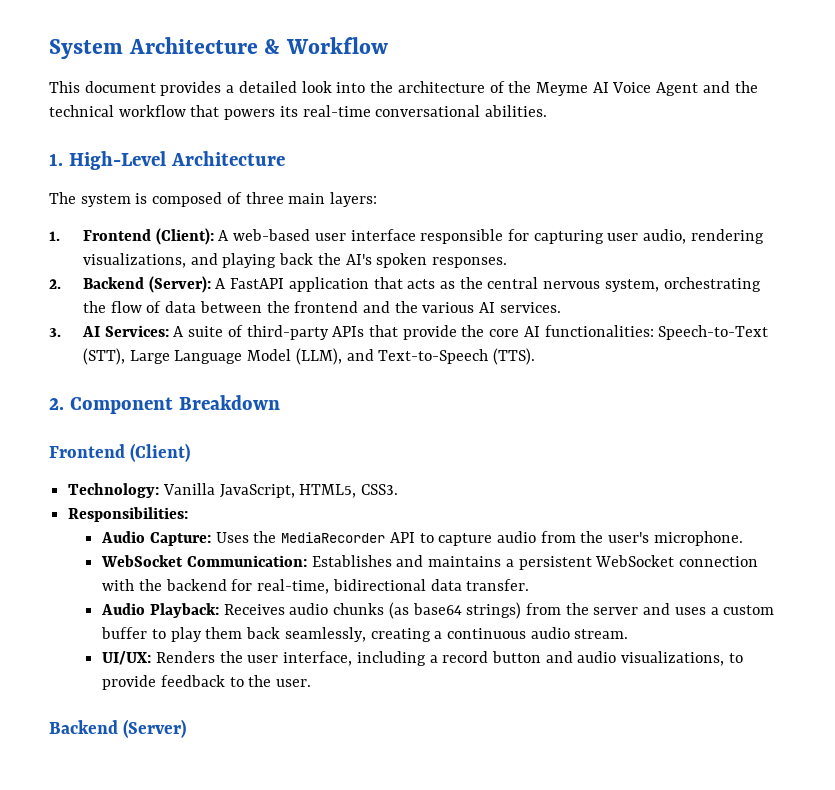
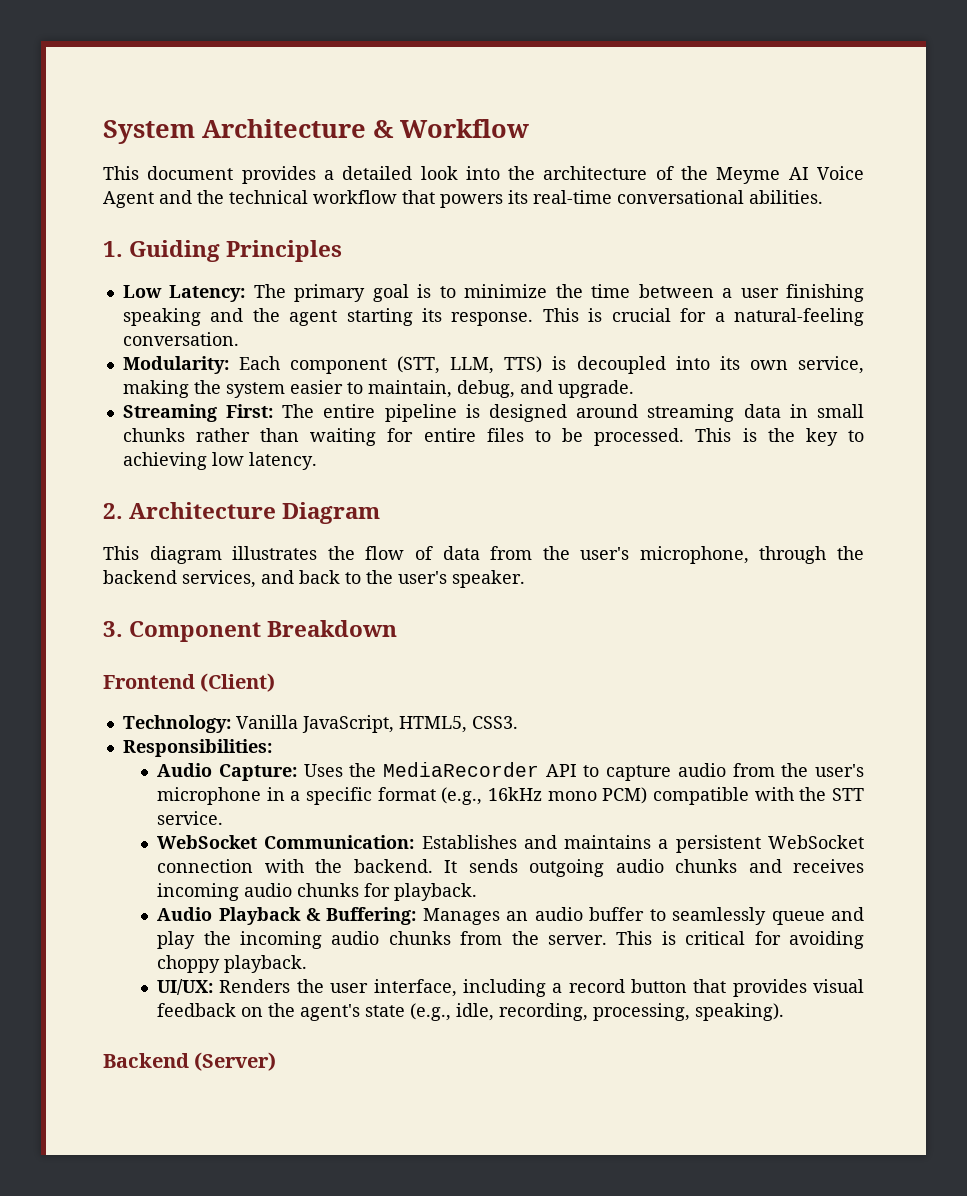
[68,151,285,170] [49,192,378,207] [49,228,764,245] [82,253,507,268] [49,276,761,293] [82,301,561,313] [49,325,769,340] [82,348,535,365] [49,398,64,410] High-Level Architecture // The system is composed of three main layers: // 1. Frontend (Client): A web-based user interface responsible for capturing user audio, rendering visualizations, and playing back the AI's spoken responses. // 2. Backend (Server): A FastAPI application that acts as the central nervous system, orchestrating the flow of data between the frontend and the various AI services. // 3. AI Services: A suite of third-party APIs that provide the core AI functionalities: Speech-to-Text (STT), Large Language Model (LLM), and Text-to-Speech (TTS). // 2. -> [129,240,343,262] [122,284,864,302] [122,308,865,326] [122,332,239,346] [122,356,865,374] [122,380,634,398] [122,404,865,422] [122,428,864,446] [122,452,317,470] [103,502,381,524] [103,546,864,564] [103,570,525,588] [103,621,123,637] Guiding Principles // Low Latency: The primary goal is to minimize the time between a user finishing speaking and the agent starting its response. This is crucial for a natural-feeling conversation. // Modularity: Each component (STT, LLM, TTS) is decoupled into its own service, making the system easier to maintain, debug, and upgrade. // Streaming First: The entire pipeline is designed around streaming data in small chunks rather than waiting for entire files to be processed. This is the key to achieving low latency. // 2. Architecture Diagram // This diagram illustrates the flow of data from the user's microphone, through the backend services, and back to the user's speaker. // 3.
[653,531,743,546] microphone. -> [157,787,865,805] [157,811,224,825] microphone in a specific format (e.g., 16kHz mono PCM) compatible with the STT service.
[165,579,530,594] [101,602,775,619] [101,627,629,642] backend for real-time, bidirectional data transfer. // Audio Playback: Receives audio chunks (as base64 strings) from the server and uses a custom buffer to play them back seamlessly, creating a continuous audio stream. -> [353,859,864,877] [157,883,478,901] [157,907,865,925] [157,931,865,949] [157,955,308,973] backend. It sends outgoing audio chunks and receives incoming audio chunks for playback. // Audio Playback & Buffering: Manages an audio buffer to seamlessly queue and play the incoming audio chunks from the server. This is critical for avoiding choppy playback.
[545,651,743,666] [102,675,312,690] and audio visualizations, to provide feedback to the user. -> [693,979,864,997] [157,1003,785,1021] that provides visual feedback on the agent's state (e.g., idle, recording, processing, speaking).

